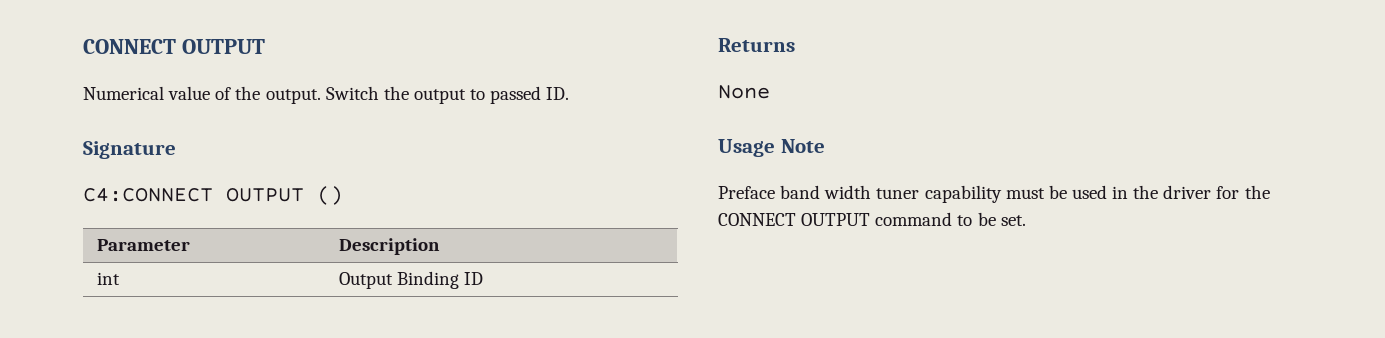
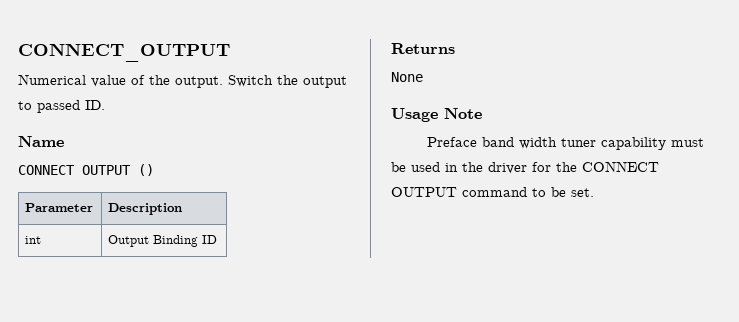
[83,39,265,54] CONNECT OUTPUT -> [18,43,230,62] CONNECT_OUTPUT
[83,141,176,159] [83,188,213,202] Signature // C4:CONNECT -> [18,136,64,147] [18,165,75,175] Name // CONNECT

